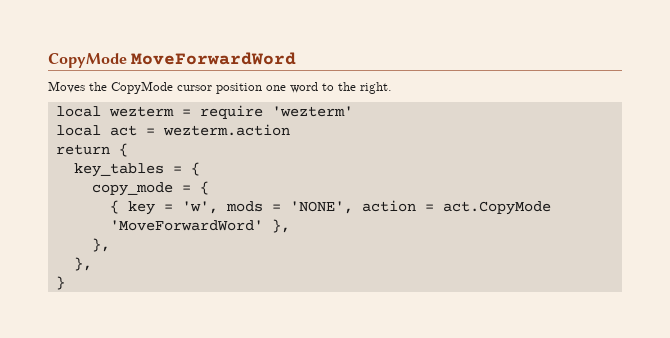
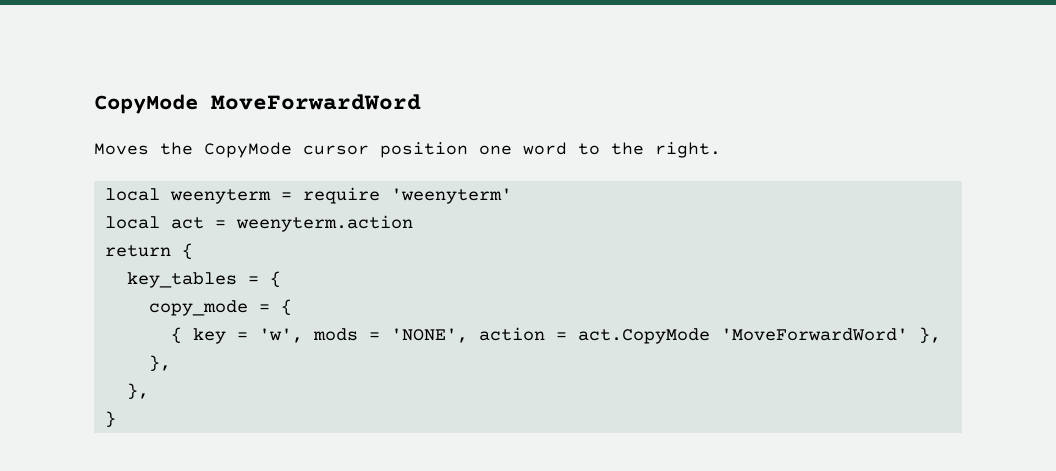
[108,106,174,117] wezterm -> [169,189,271,204] weenyterm
[271,106,353,117] 'wezterm' -> [390,188,512,204] 'weenyterm'
[162,124,290,136] wezterm.action -> [235,215,413,232] weenyterm.action

